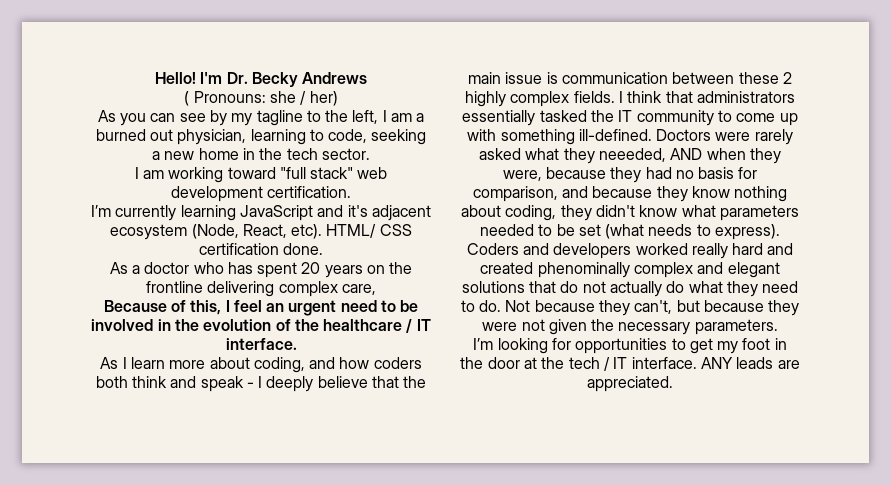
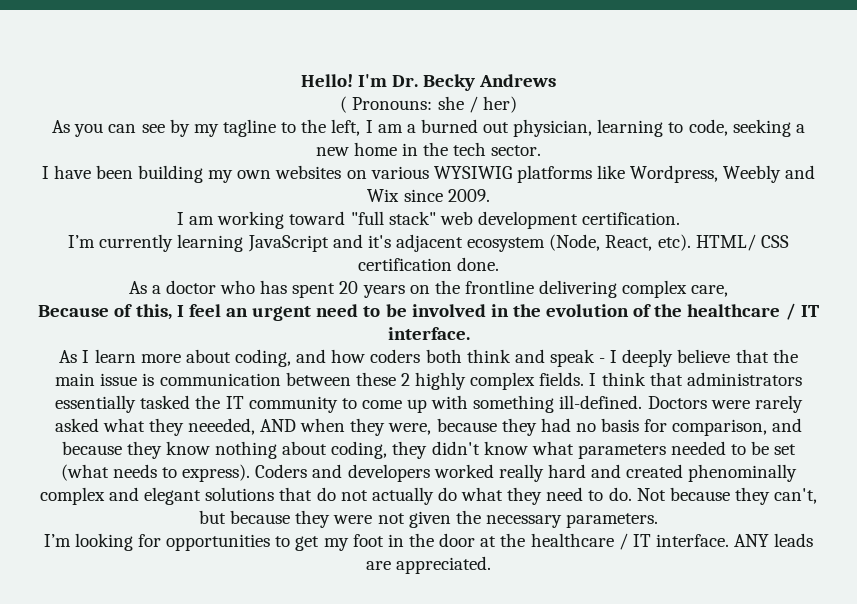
(370, 154) none -> [41,165,816,183] [367,189,490,202] // I have been building my own websites on various WYSIWIG platforms like Wordpress, Weebly and Wix since 2009.
[568,357,600,369] tech -> [530,533,614,547] healthcare

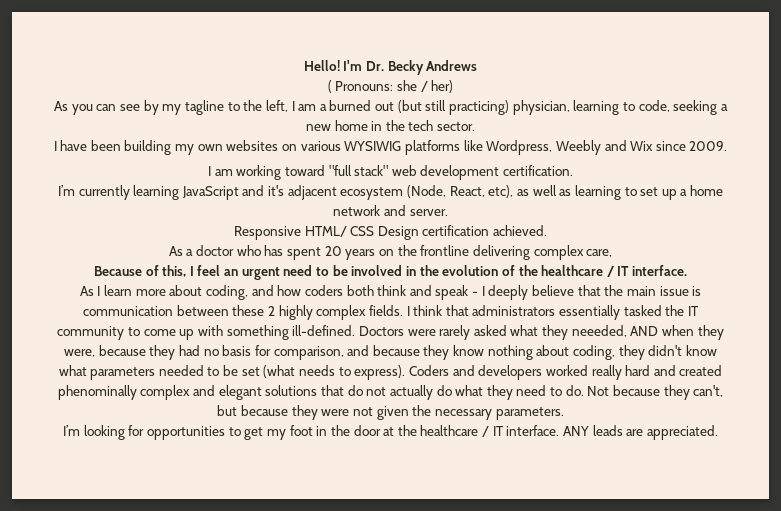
(510, 127) none -> [397,100,510,115] (but still practicing)
[657,234,789,251] [357,257,500,271] etc). HTML/ CSS certification done. -> [488,185,724,200] [333,205,448,216] [233,225,548,240] etc), as well as learning to set up a home network and server. // Responsive HTML/ CSS Design certification achieved.

